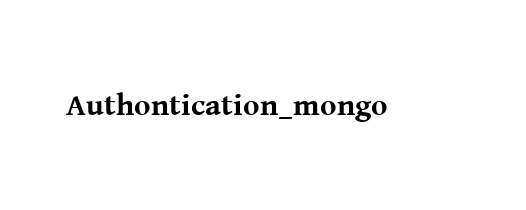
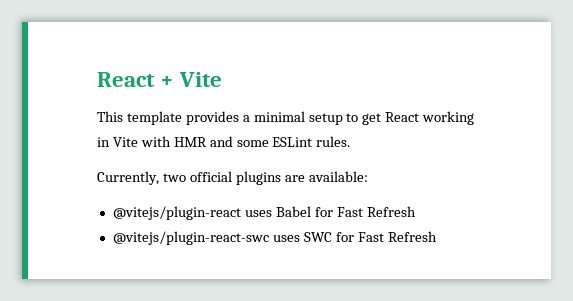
[66,92,388,122] Authontication_mongo -> [97,72,223,87] [97,111,475,125] [97,136,351,147] [97,171,368,185] [112,206,416,220] [112,231,437,245] React + Vite // This template provides a minimal setup to get React working in Vite with HMR and some ESLint rules. // Currently, two official plugins are available: // @vitejs/plugin-react uses Babel for Fast Refresh // @vitejs/plugin-react-swc uses SWC for Fast Refresh

